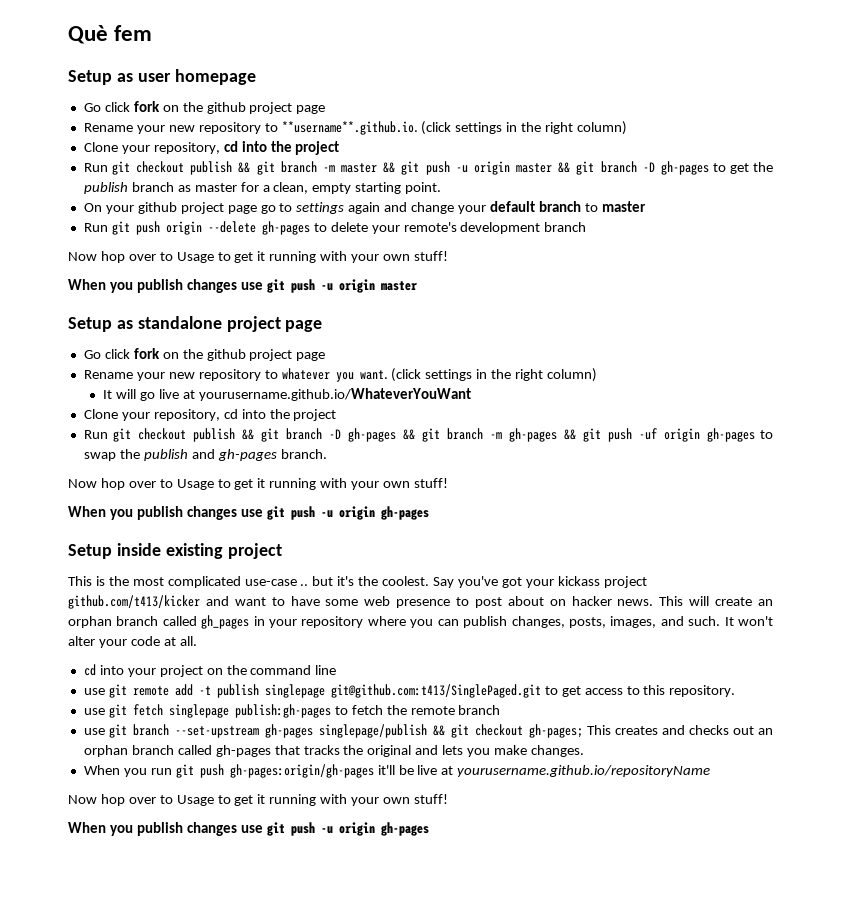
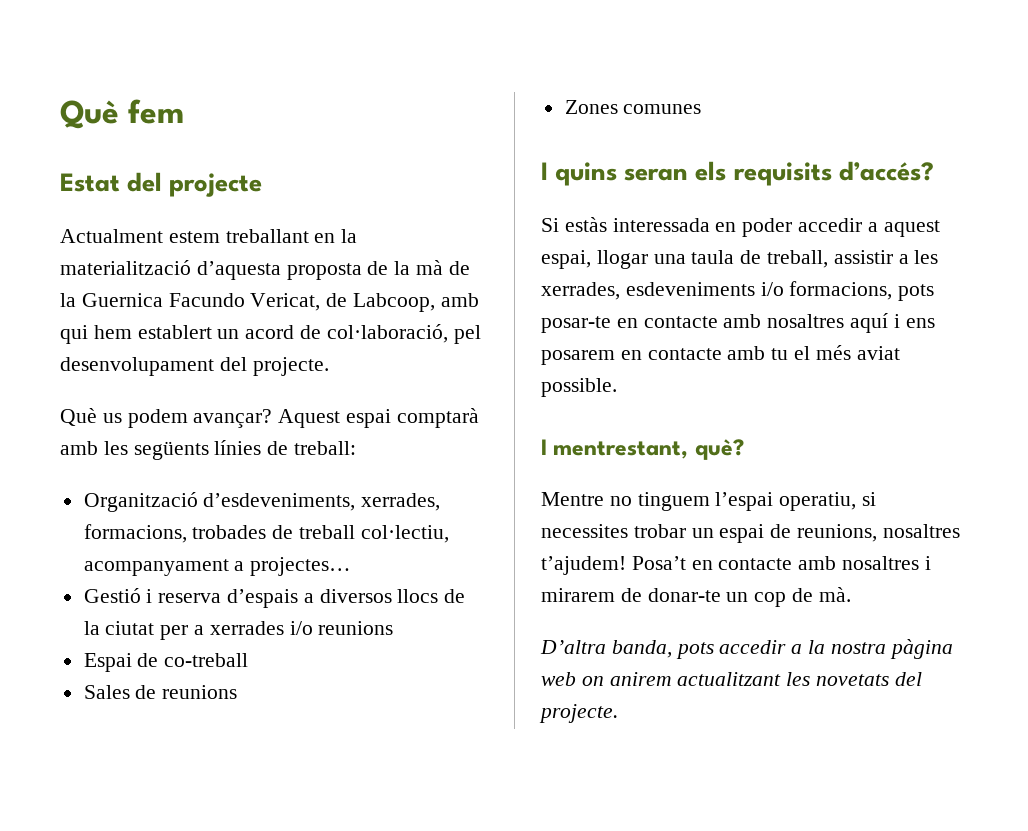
[68,69,256,85] [83,101,326,114] [83,121,628,135] [83,141,340,155] [83,161,773,175] [83,182,442,194] [83,201,646,214] [83,221,587,235] [68,251,448,263] [68,279,417,293] [68,316,323,332] [83,348,326,361] [83,368,598,382] [103,388,471,401] [83,409,337,421] [83,428,773,442] [83,449,327,461] [68,478,448,490] [68,506,429,520] [68,543,282,559] [68,576,647,588] [68,595,773,609] [68,615,773,629] [68,636,197,648] [83,664,337,677] [83,684,736,698] [83,704,501,718] [83,724,773,738] [83,745,584,757] [83,764,711,778] [68,794,448,806] [68,822,429,836] Setup as user homepage // Go click fork on the github project page // Rename your new repository to **username**.github.io. (click settings in the right column) // Clone your repository, cd into the project // Run git checkout publish && git branch -m master && git push -u origin master && git branch -D gh-pages to get the publish branch as master for a clean, empty starting point. // On your github project page go to settings again and change your default branch to master // Run git push origin --delete gh-pages to delete your remote's development branch // Now hop over to Usage to get it running with your own stuff! // When you publish changes use git push -u origin master // Setup as standalone project page // Go click fork on the github project page // Rename your new repository to whatever you want. (click settings in the right column) // It will go live at yourusername.github.io/WhateverYouWant // Clone your repository, cd into the project // Run git checkout publish && git branch -D gh-pages && git branch -m gh-pages && git push -uf origin gh-pages to swap the publish and gh-pages branch. // Now hop over to Usage to get it running with your own stuff! // When you publish changes use git push -u origin gh-pages // Setup inside existing project // This is the most complicated use-case .. but it's the coolest. Say you've got your kickass project github.com/t413/kicker and want to have some web presence to post about on hacker news. This will create an orphan branch called gh_pages in your repository where you can publish changes, posts, images, and such. It won't alter your code at all. // cd into your project on the command line // use git remote add -t publish singlepage git@github.com:t413/SinglePaged.git to get access to this repository. // use git fetch singlepage publish:gh-pages to fetch the remote branch // use git branch --set-upstream gh-pages singlepage/publish && git checkout gh-pages; This creates and checks out an orphan branch called gh-pages that tracks the original and lets you make changes. // When you run git push gh-pages:origin/gh-pages it'll be live at yourusername.github.io/repositoryName // Now hop over to Usage to get it running with your own stuff! // When you publish changes use git push -u origin gh-pages -> [60,172,263,197] [60,229,358,243] [60,260,470,280] [60,293,479,312] [60,324,481,344] [60,357,329,376] [60,408,479,428] [60,440,357,460] [83,492,441,512] [83,524,449,543] [83,557,352,576] [83,588,466,608] [83,621,394,640] [83,653,249,672] [83,685,238,699] [564,100,702,114] [541,161,934,186] [541,217,940,237] [541,250,939,269] [541,281,935,301] [541,313,935,333] [541,345,900,365] [541,378,617,397] [541,439,744,460] [541,492,877,511] [541,524,960,543] [541,556,931,575] [541,587,851,607] [540,639,953,659] [541,672,922,686] [539,704,618,723] Estat del projecte // Actualment estem treballant en la materialització d’aquesta proposta de la mà de la Guernica Facundo Vericat, de Labcoop, amb qui hem establert un acord de col·laboració, pel desenvolupament del projecte. // Què us podem avançar? Aquest espai comptarà amb les següents línies de treball: // Organització d’esdeveniments, xerrades, formacions, trobades de treball col·lectiu, acompanyament a projectes… // Gestió i reserva d’espais a diversos llocs de la ciutat per a xerrades i/o reunions // Espai de co-treball // Sales de reunions // Zones comunes // I quins seran els requisits d’accés? // Si estàs interessada en poder accedir a aquest espai, llogar una taula de treball, assistir a les xerrades, esdeveniments i/o formacions, pots posar-te en contacte amb nosaltres aquí i ens posarem en contacte amb tu el més aviat possible. // I mentrestant, què? // Mentre no tinguem l’espai operatiu, si necessites trobar un espai de reunions, nosaltres t’ajudem! Posa’t en contacte amb nosaltres i mirarem de donar-te un cop de mà. // D’altra banda, pots accedir a la nostra pàgina web on anirem actualitzant les novetats del projecte.

